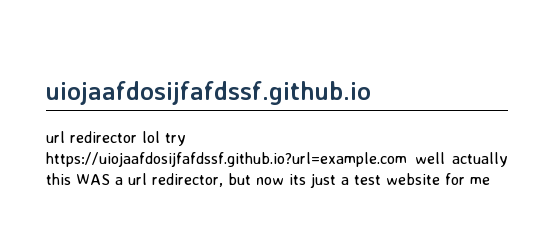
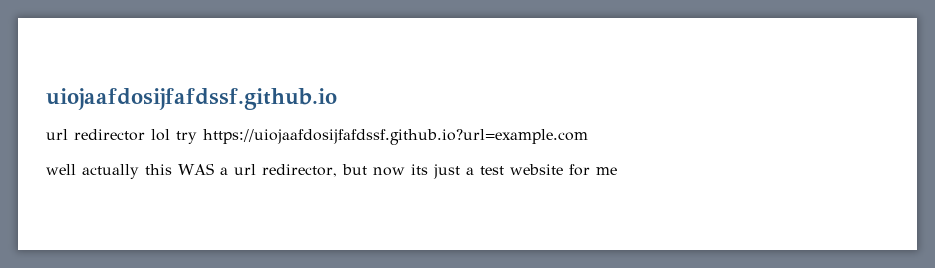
(407, 159) none -> (588, 137) //

